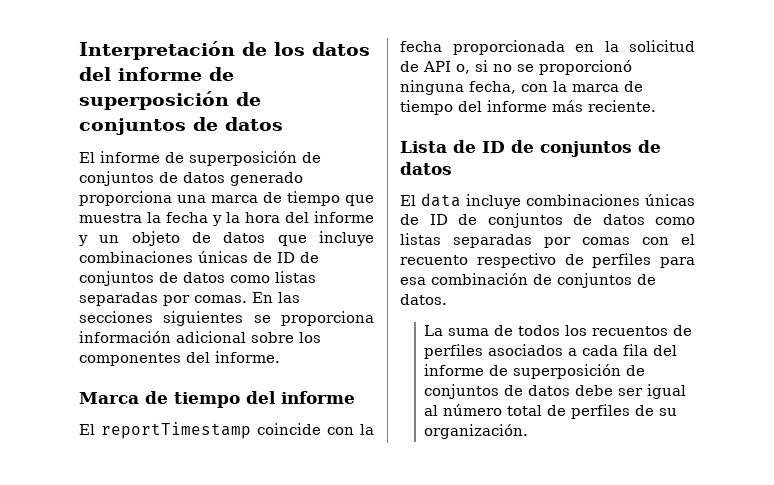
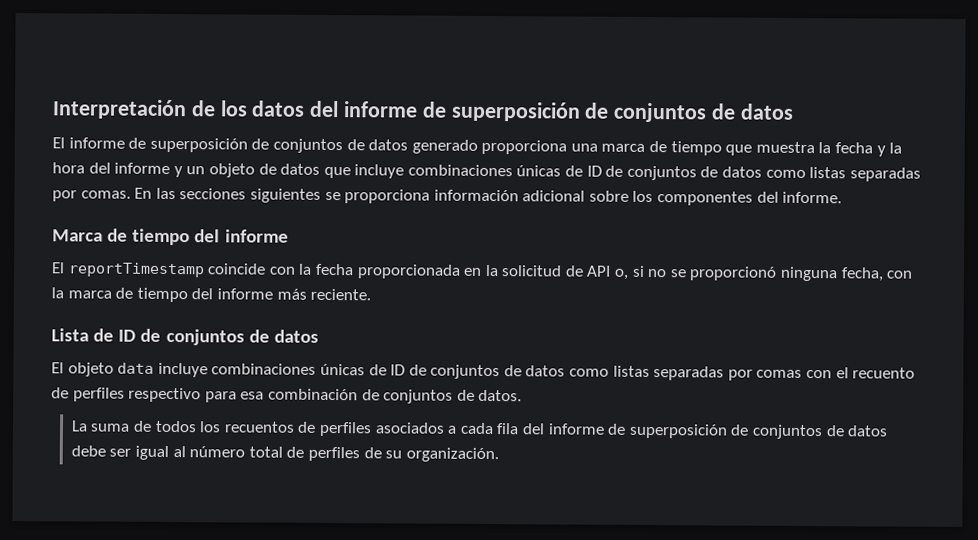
(416, 200) none -> [67,362,114,377] objeto
[476,253,652,268] respectivo de perfiles -> [51,387,202,403] de perfiles respectivo

